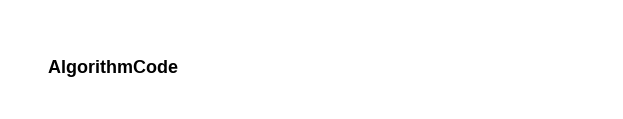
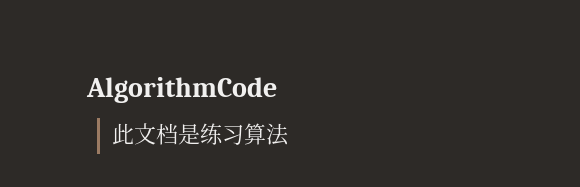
(178, 68) none -> [112,123,290,146] // 此文档是练习算法

